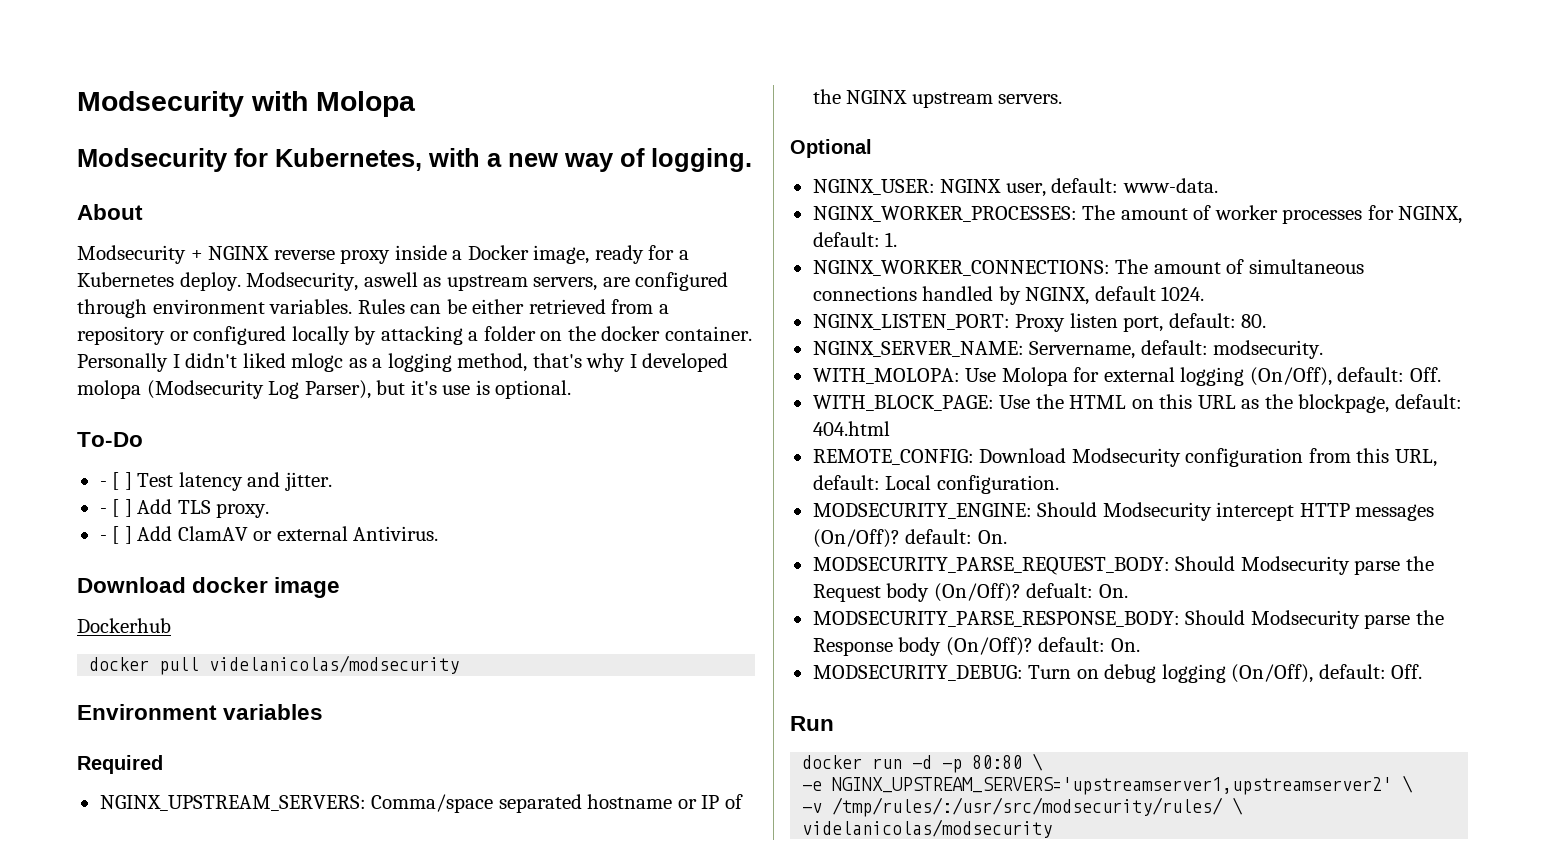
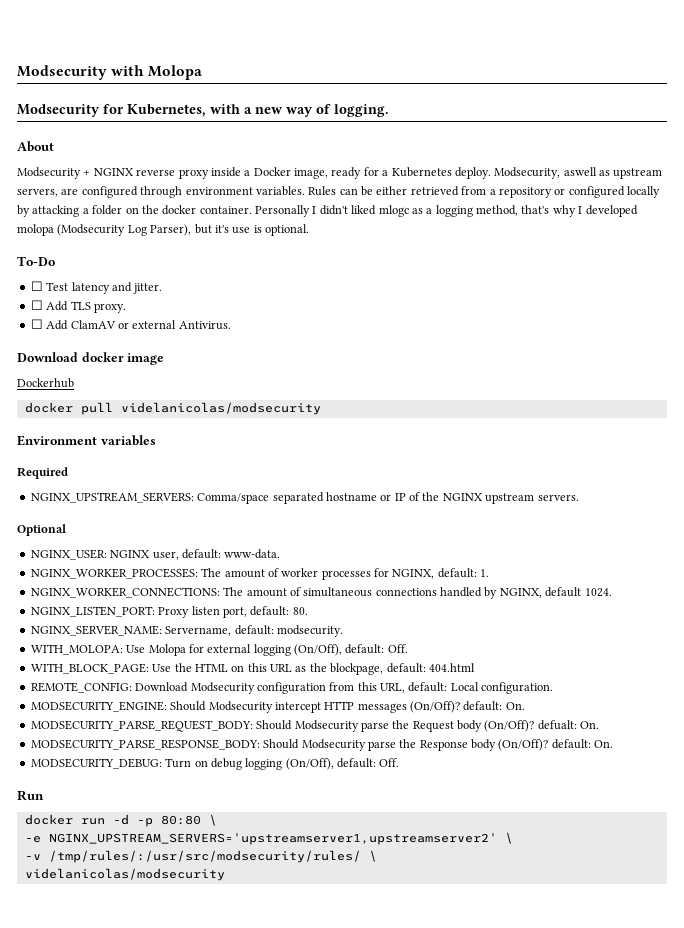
[99,472,132,490] - [ ] -> [30,281,43,291] ☐
[99,499,132,517] - [ ] -> [30,300,43,310] ☐
[99,526,132,544] - [ ] -> [30,319,43,329] ☐

